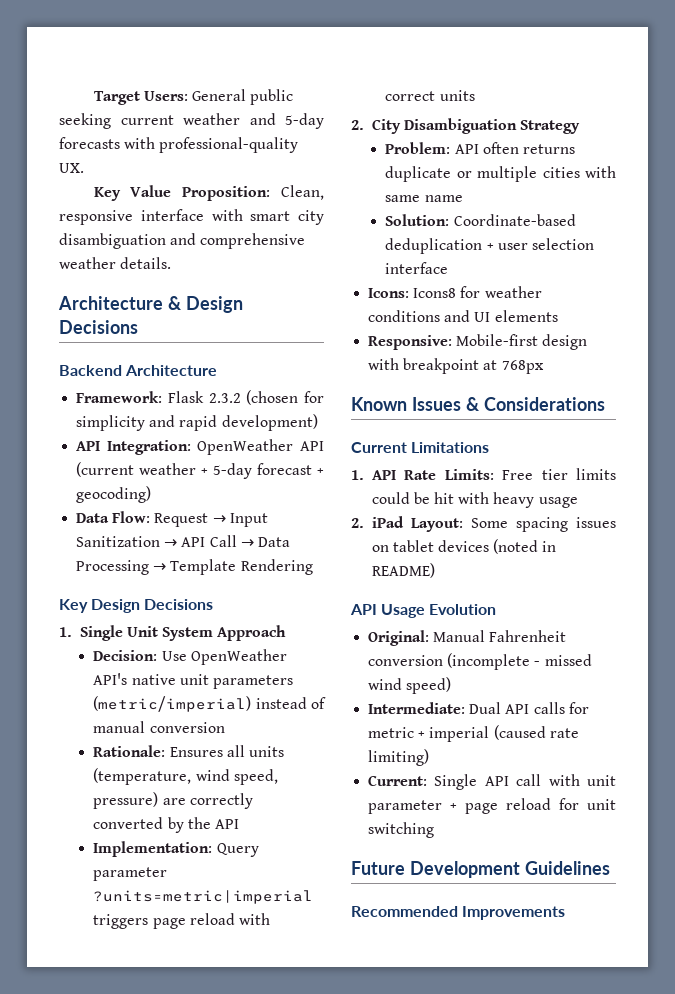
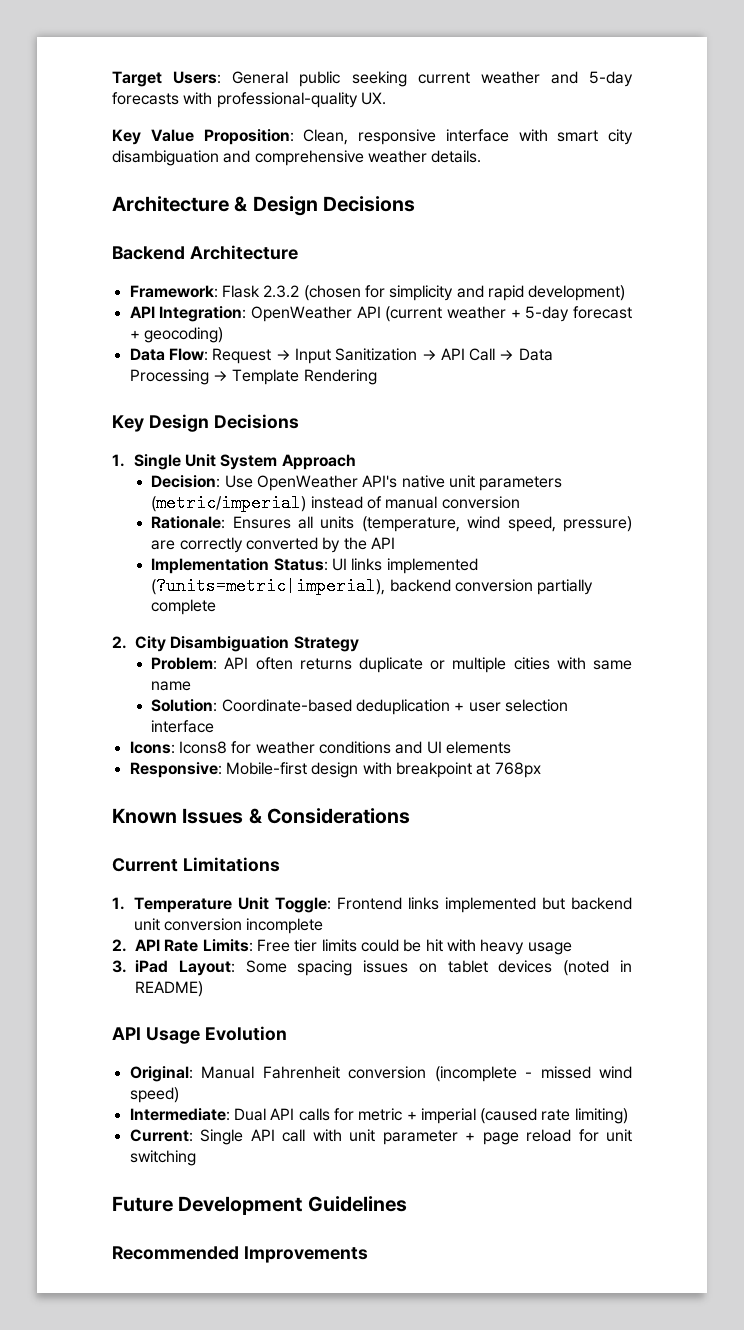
[93,841,259,857] [93,867,168,881] [93,890,314,904] [93,913,270,929] [385,90,475,101] Implementation: Query parameter ?units=metric|imperial triggers page reload with correct units -> [151,558,478,574] [151,577,594,595] [151,599,217,615] Implementation Status: UI links implemented (?units=metric|imperial), backend conversion partially complete
(364, 475) none -> [133,897,632,913] [133,918,324,934] [112,939,127,952] Temperature Unit Toggle: Frontend links implemented but backend unit conversion incomplete // 2.
[351,518,364,528] 2. -> [112,960,127,973] 3.

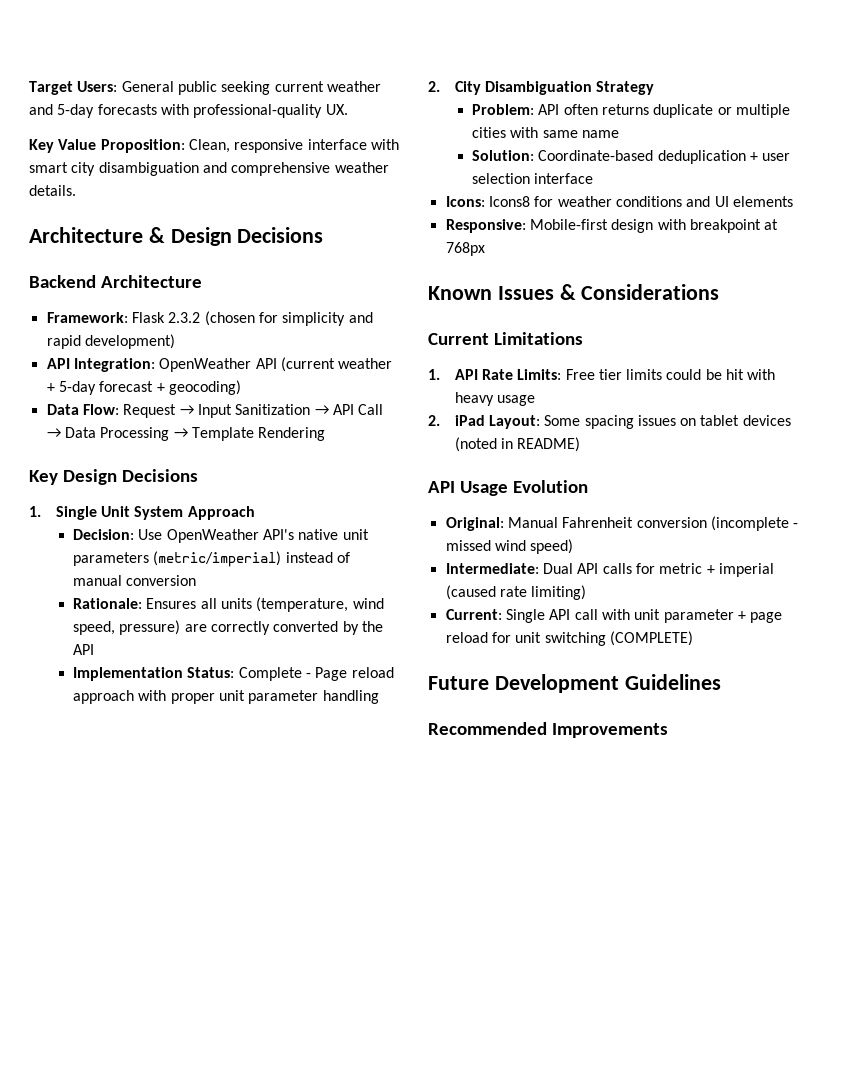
[331,558,478,574] [151,577,594,595] [151,599,217,615] UI links implemented (?units=metric|imperial), backend conversion partially complete -> [238,667,394,681] [73,690,379,704] Complete - Page reload approach with proper unit parameter handling
[133,897,632,913] [133,918,324,934] [112,939,127,952] Temperature Unit Toggle: Frontend links implemented but backend unit conversion incomplete // 2. -> (440, 374) none
[112,960,127,973] 3. -> [428,415,440,426] 2.
(196, 1158) none -> [609,631,693,646] (COMPLETE)

